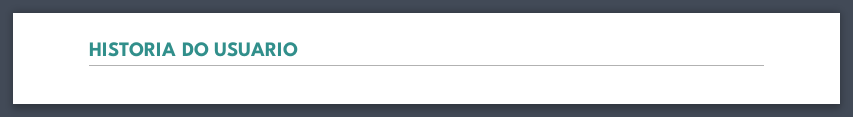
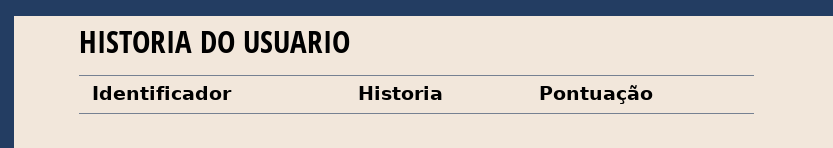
(299, 49) none -> [92,86,233,100] [358,86,444,100] [539,85,654,104] // Identificador | Historia | Pontuação

